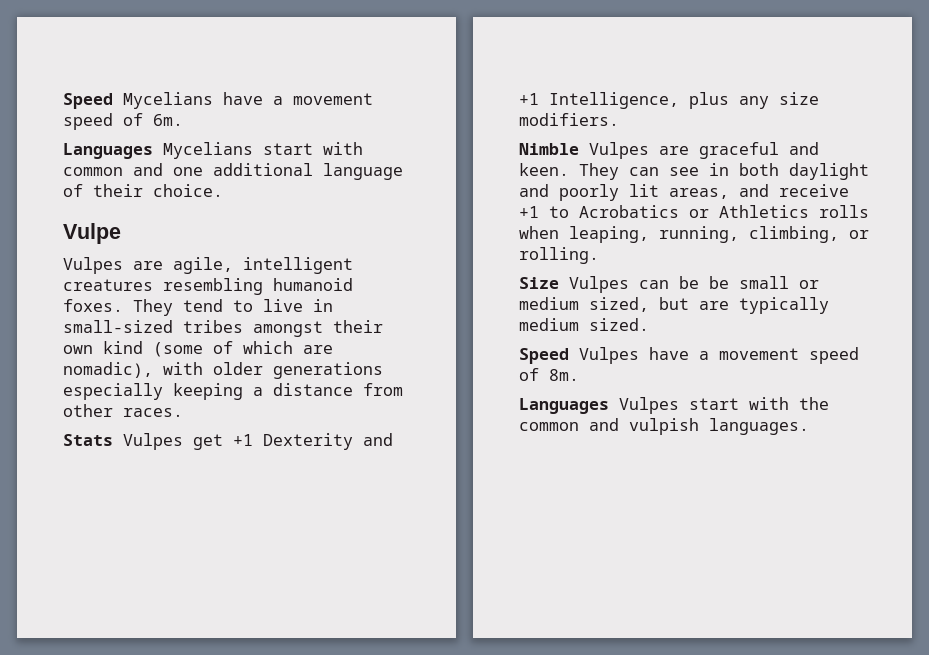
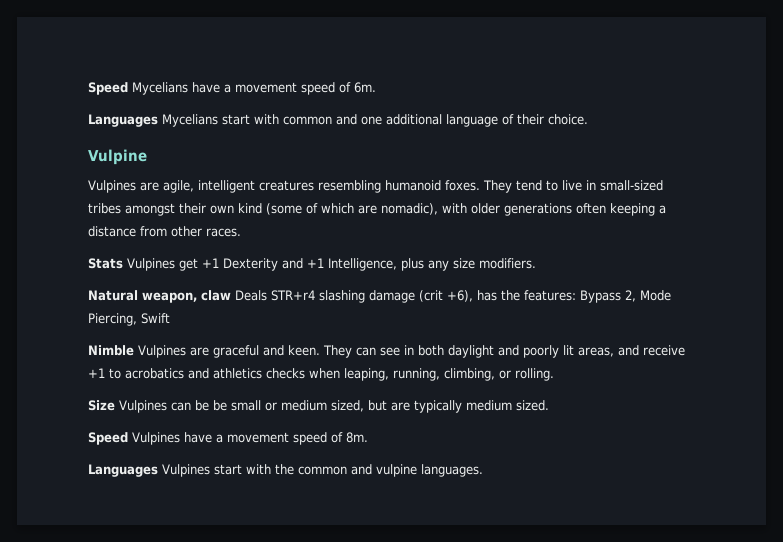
[63,223,121,244] [63,257,123,274] Vulpe // Vulpes -> [88,149,147,165] [88,180,136,193] Vulpine // Vulpines
[63,383,163,400] especially -> [576,203,606,214] often
[123,433,183,450] Vulpes -> [127,258,175,271] Vulpines
(619, 119) none -> [88,290,671,303] [88,313,170,326] // Natural weapon, claw Deals STR+r4 slashing damage (crit +6), has the features: Bypass 2, Mode Piercing, Swift
[589,142,649,159] Vulpes -> [138,345,186,358] Vulpines
[579,205,869,218] Acrobatics or Athletics rolls -> [125,368,305,379] acrobatics and athletics checks
[569,276,629,293] Vulpes -> [119,400,167,413] Vulpines
[579,347,639,364] Vulpes -> [132,432,180,445] Vulpines
[619,397,679,414] Vulpes -> [162,464,210,477] Vulpines
[629,418,699,435] vulpish -> [376,464,417,477] vulpine

